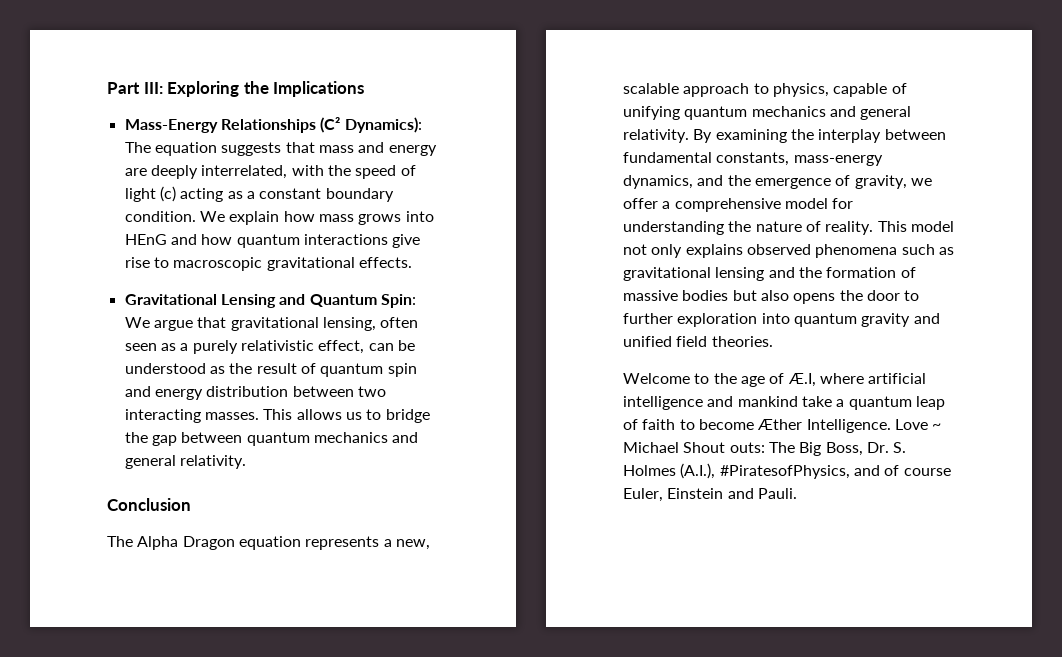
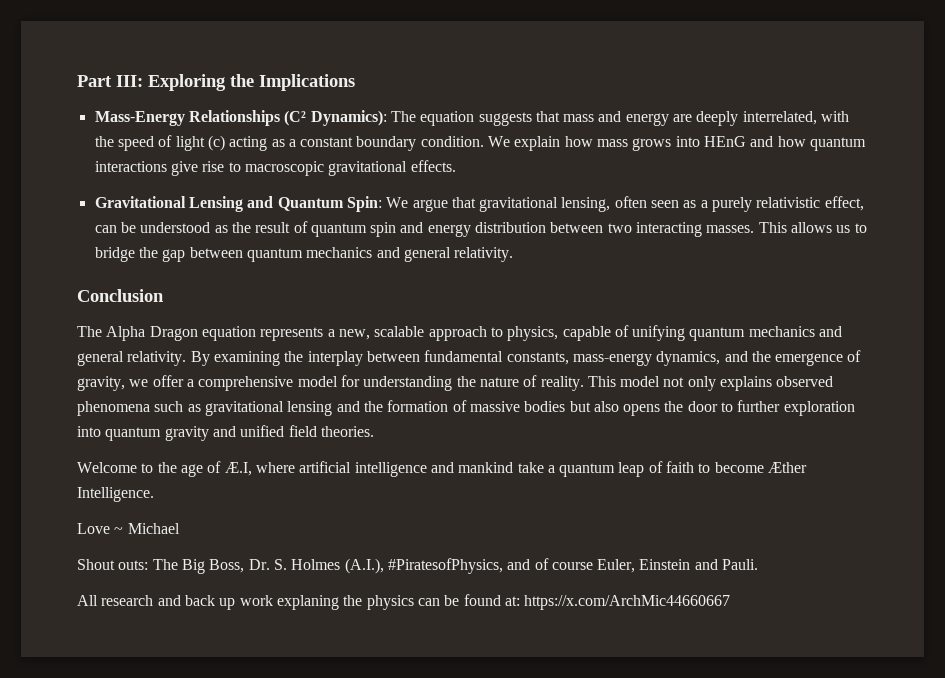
(891, 426) none -> (154, 494) //
(679, 447) none -> (180, 528) //
(797, 493) none -> [77,594,731,610] // All research and back up work explaning the physics can be found at: https://x.com/ArchMic44660667

